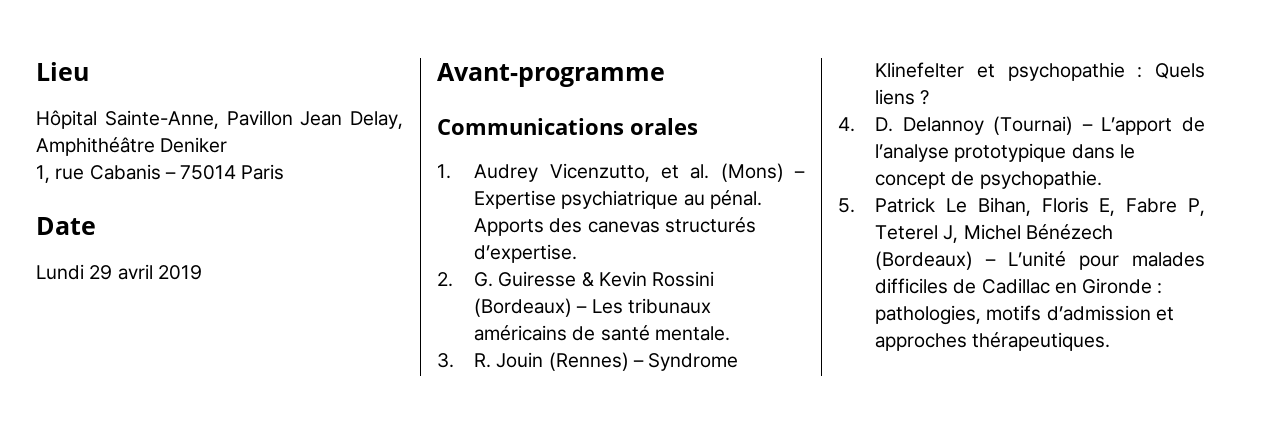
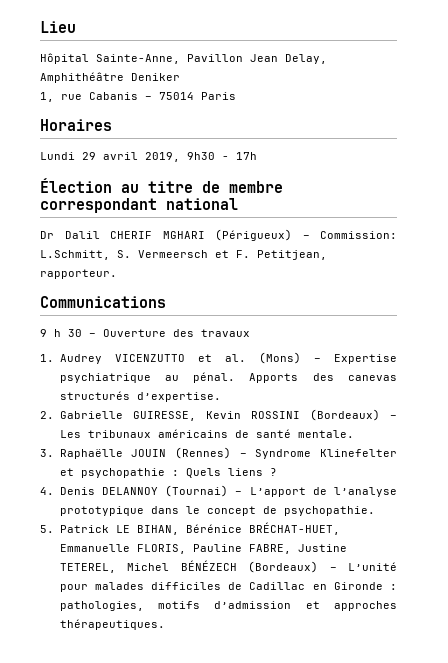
[36,217,96,235] Date -> [40,119,112,131] Horaires
[157,265,202,280] [437,63,665,87] [437,118,698,135] 2019 // Avant-programme // Communications orales -> [145,152,257,162] [40,178,283,193] [40,198,238,213] [40,229,397,241] [40,250,327,260] [40,269,117,279] [40,296,166,308] [40,329,250,337] 2019, 9h30 - 17h // Élection au titre de membre correspondant national // Dr Dalil CHERIF MGHARI (Périgueux) – Commission: L.Schmitt, S. Vermeersch et F. Petitjean, rapporteur. // Communications // 9 h 30 – Ouverture des travaux
[549,163,650,182] Vicenzutto, -> [114,354,185,362] VICENZUTTO
[474,271,715,287] G. Guiresse & Kevin Rossini -> [59,411,300,421] Gabrielle GUIRESSE, Kevin ROSSINI
[474,352,544,368] R. Jouin -> [59,449,167,459] Raphaëlle JOUIN
[875,117,984,135] D. Delannoy -> [59,487,158,495] Denis DELANNOY
[945,197,1205,216] [875,224,1113,243] Le Bihan, Floris E, Fabre P, Teterel J, Michel Bénézech -> [115,522,340,535] [59,544,347,554] [59,560,237,573] LE BIHAN, Bérénice BRÉCHAT-HUET, Emmanuelle FLORIS, Pauline FABRE, Justine TETEREL, Michel BÉNÉZECH

